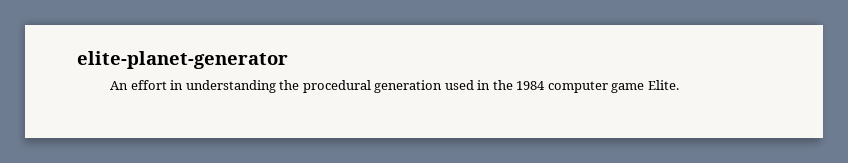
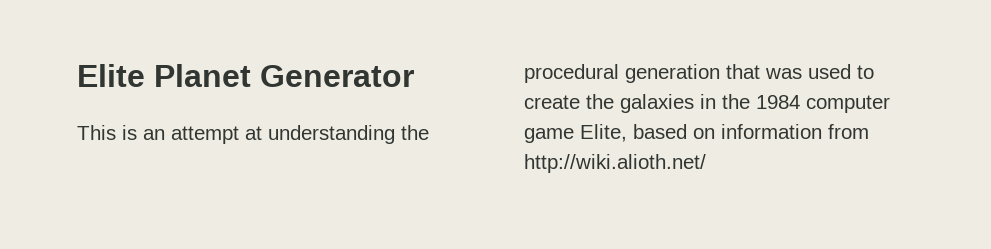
[77,51,288,69] [110,80,474,93] elite-planet-generator // An effort in understanding the procedural generation used -> [77,64,414,87] [77,125,429,144] [524,64,874,83] [524,94,694,113] Elite Planet Generator // This is an attempt at understanding the procedural generation that was used to create the galaxies
[647,80,679,90] Elite. -> [580,124,869,142] [524,154,706,173] Elite, based on information from http://wiki.alioth.net/

